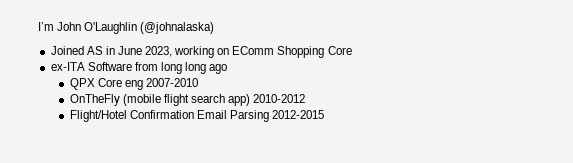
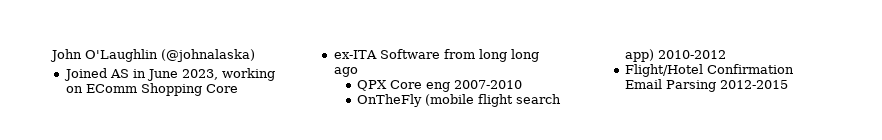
[38,22,54,31] I’m -> (50, 55) none

